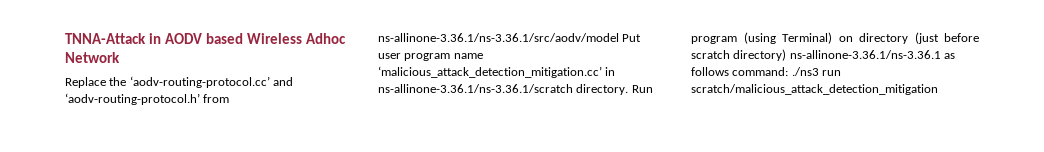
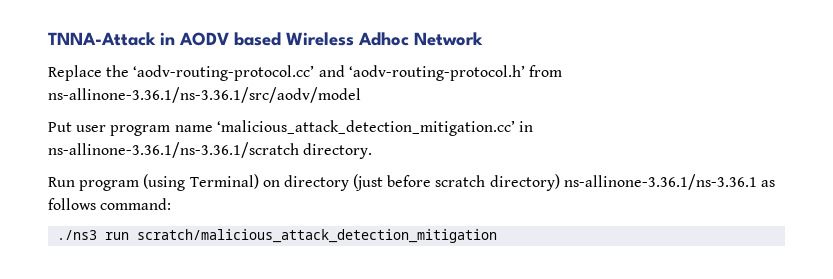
(619, 37) none -> (361, 95) //
(629, 89) none -> (373, 151) //
(789, 71) none -> (172, 204) //

